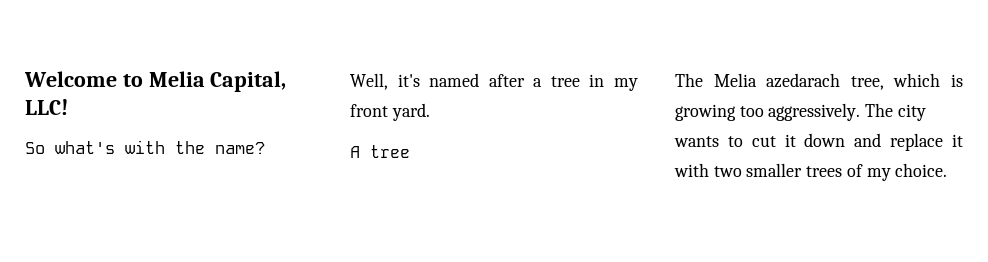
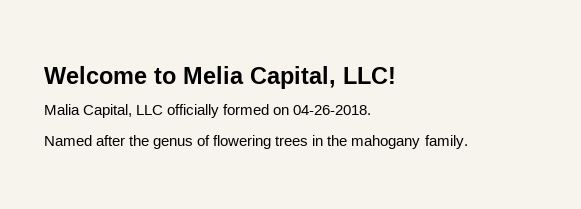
[25,140,265,154] [350,73,638,91] [350,103,430,121] [350,145,410,158] [675,73,963,90] [675,103,926,121] [674,133,963,151] [674,163,948,181] So what's with the name? // Well, it's named after a tree in my front yard. // A tree // The Melia azedarach tree, which is growing too aggressively. The city wants to cut it down and replace it with two smaller trees of my choice. -> [44,104,372,118] [44,135,468,149] Malia Capital, LLC officially formed on 04-26-2018. // Named after the genus of flowering trees in the mahogany family.

